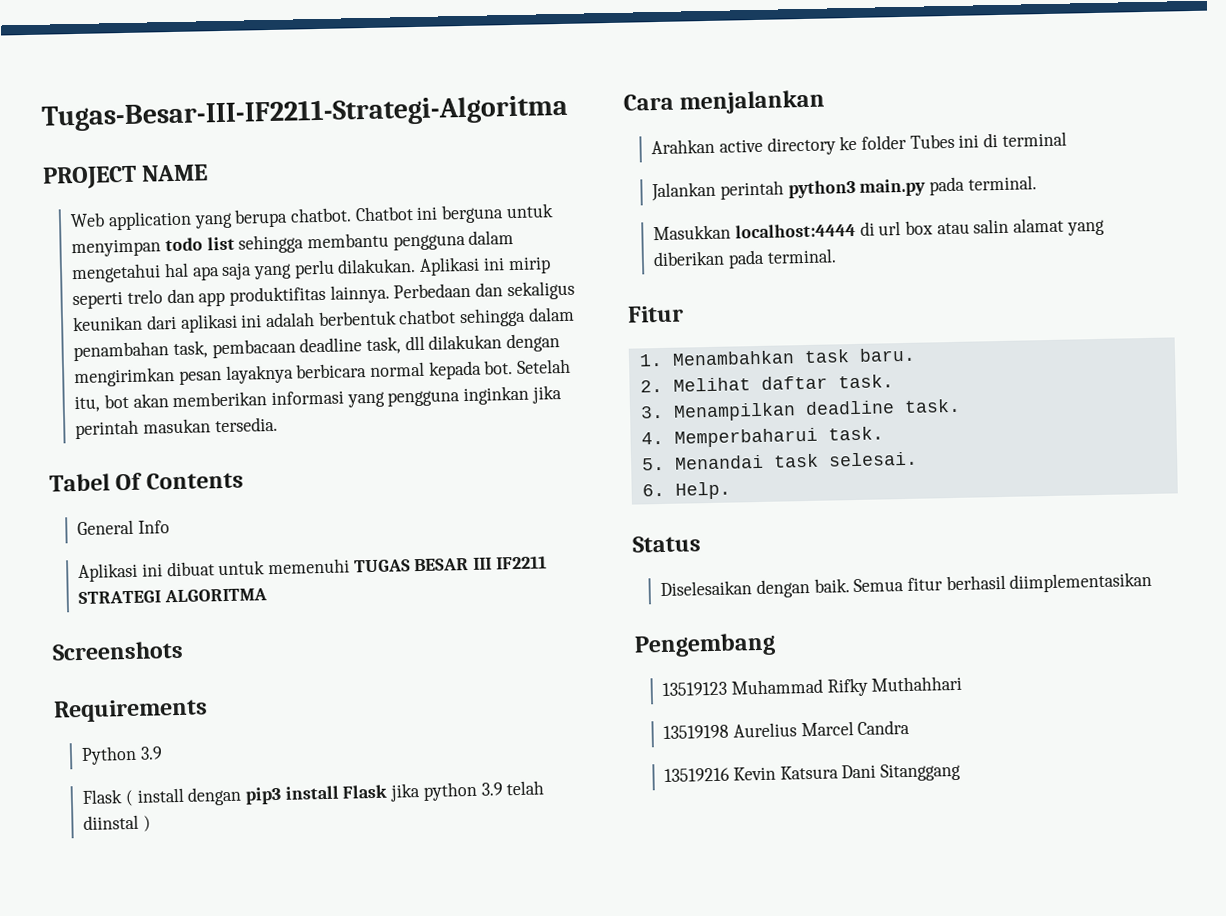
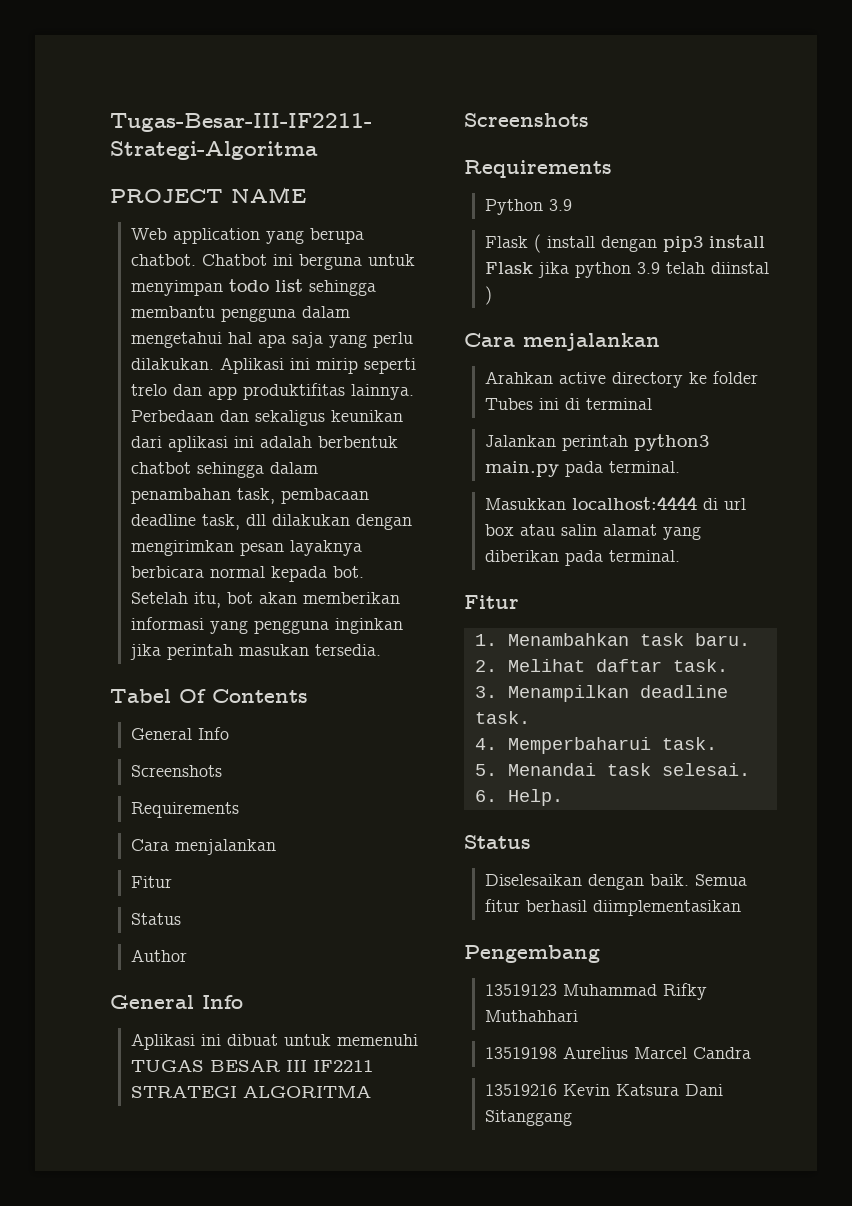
(170, 527) none -> [130,765,222,777] [130,802,239,818] [130,839,276,855] [130,876,172,888] [130,913,181,925] [130,949,187,962] [110,995,243,1009] // Screenshots // Requirements // Cara menjalankan // Fitur // Status // Author // General Info

